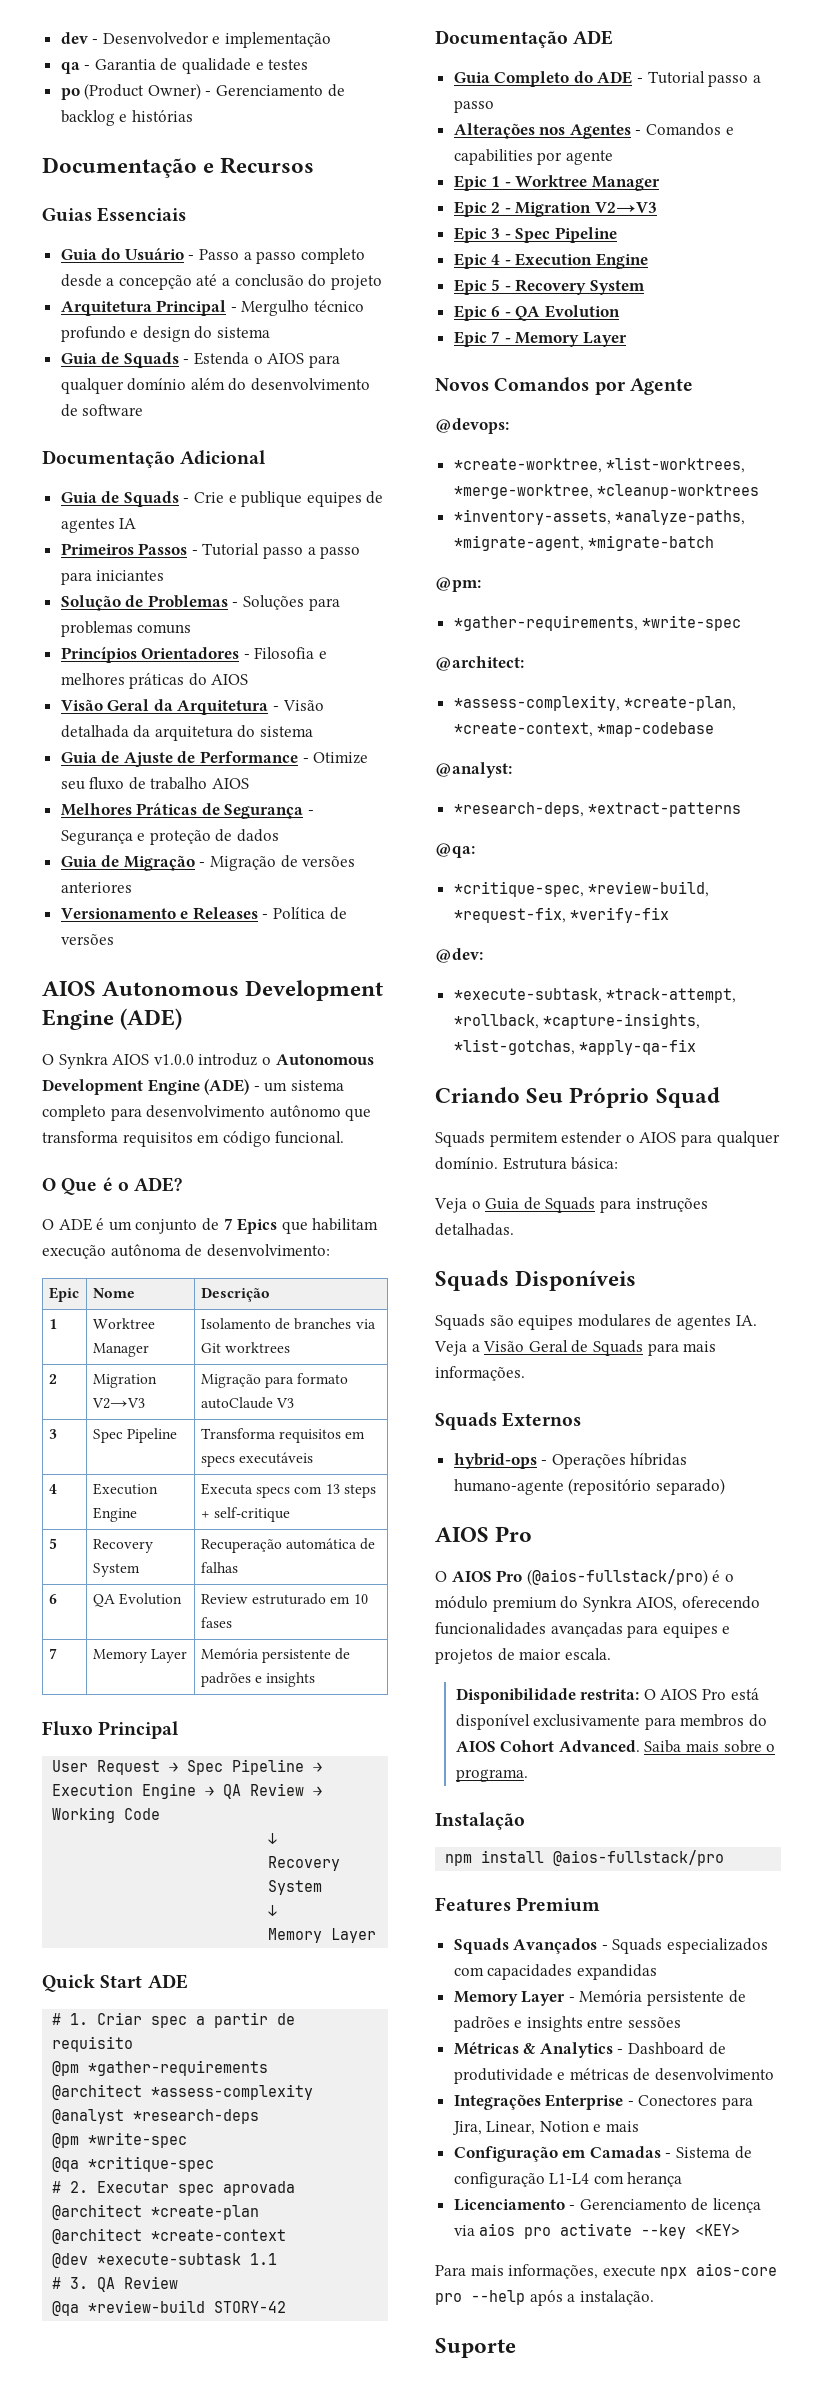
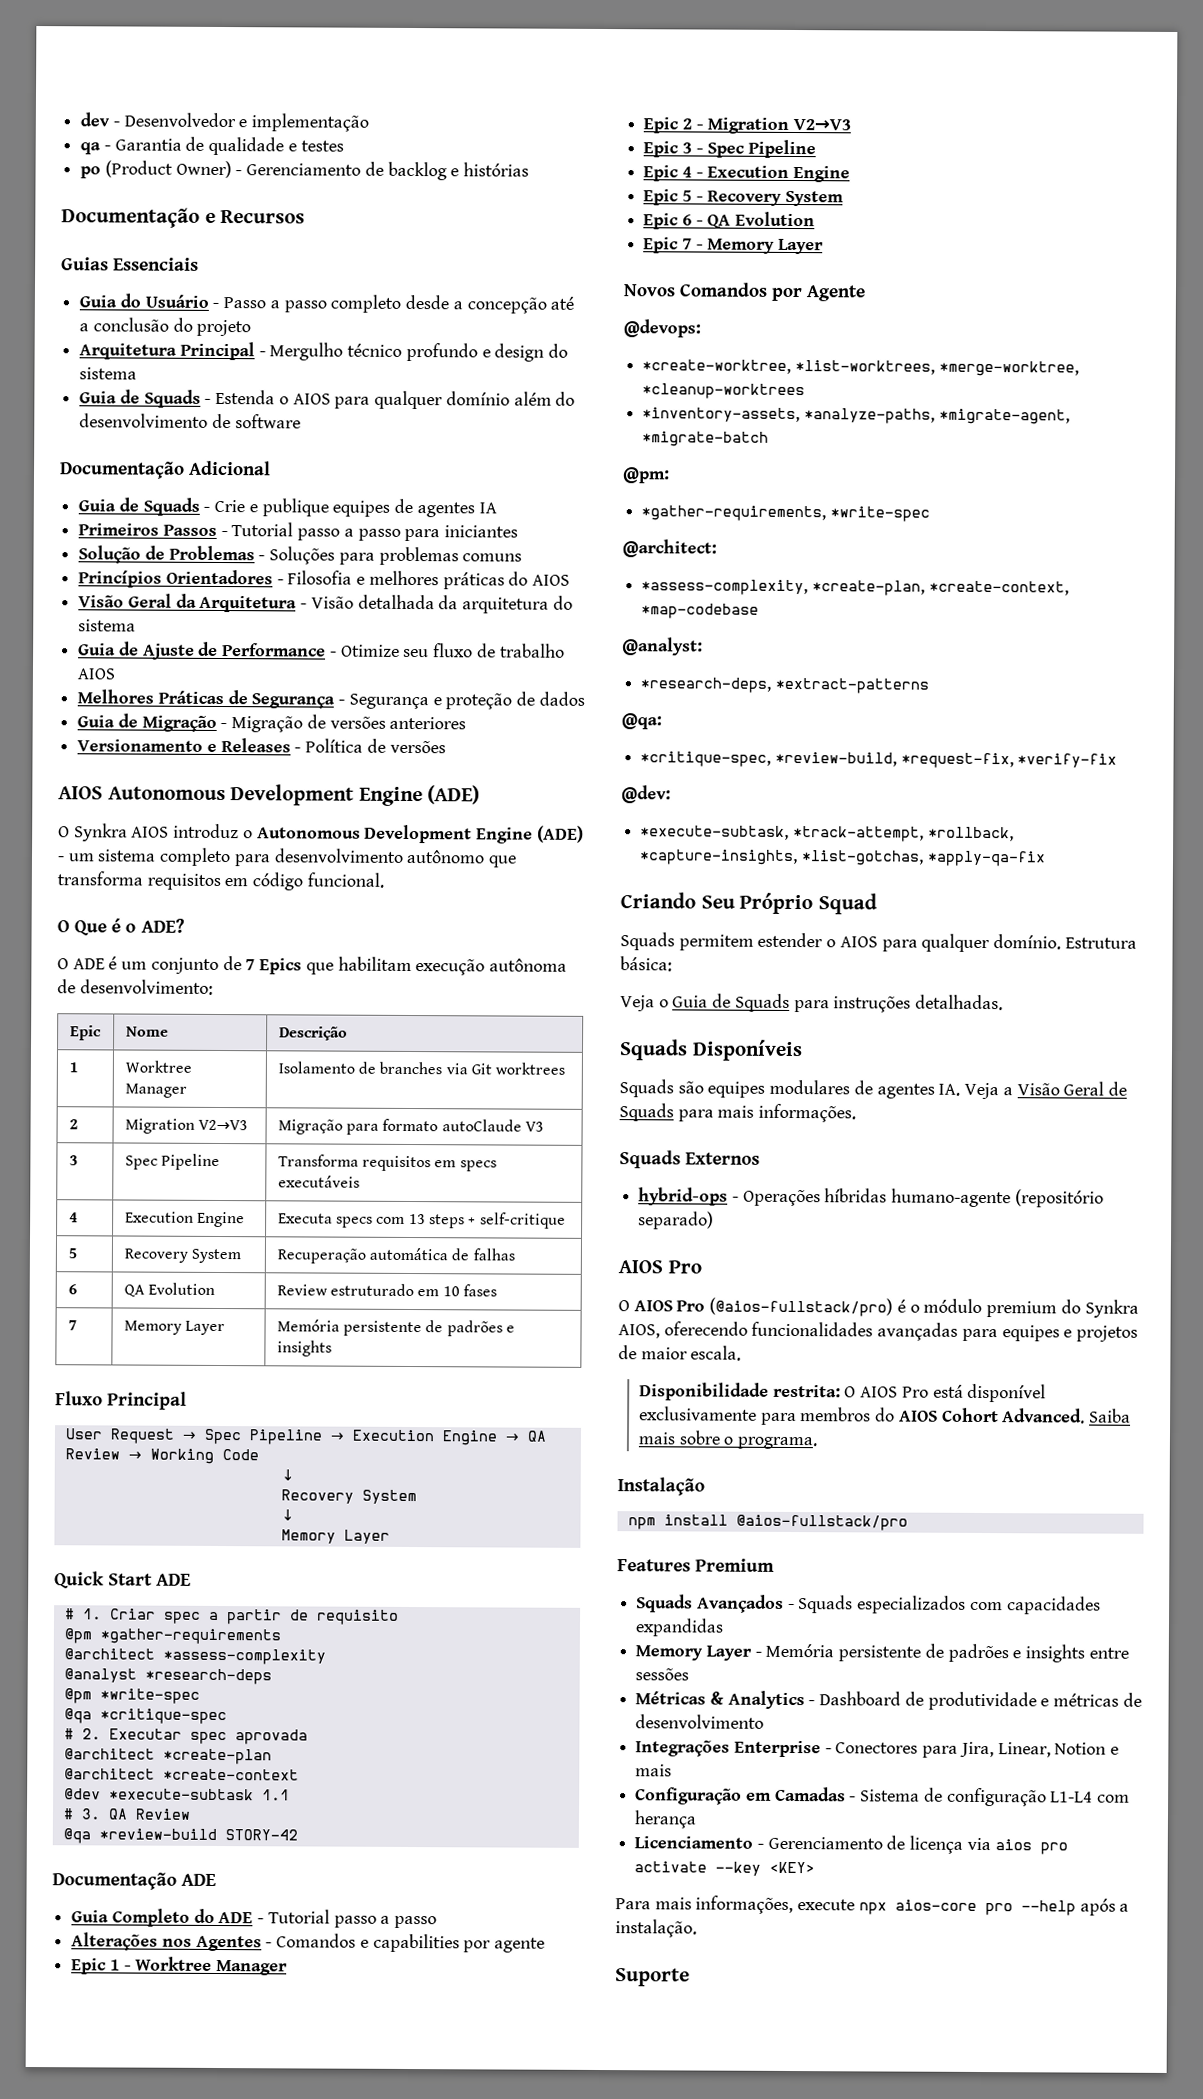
[153,1054,194,1065] v1.0.0 -> (170, 832) none

